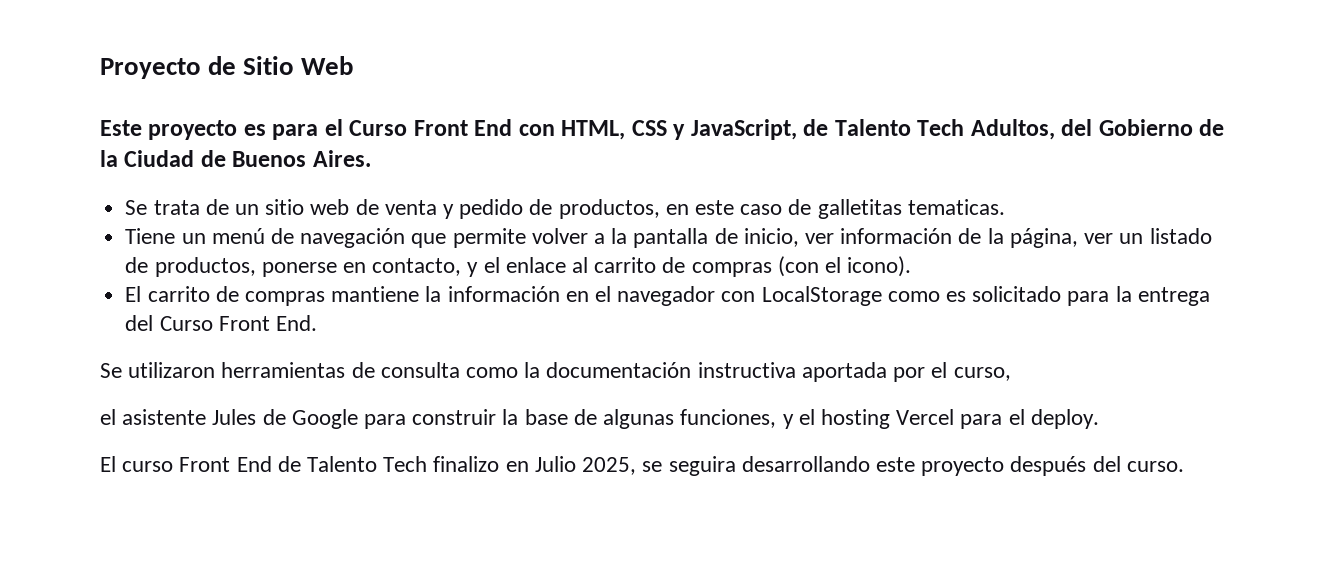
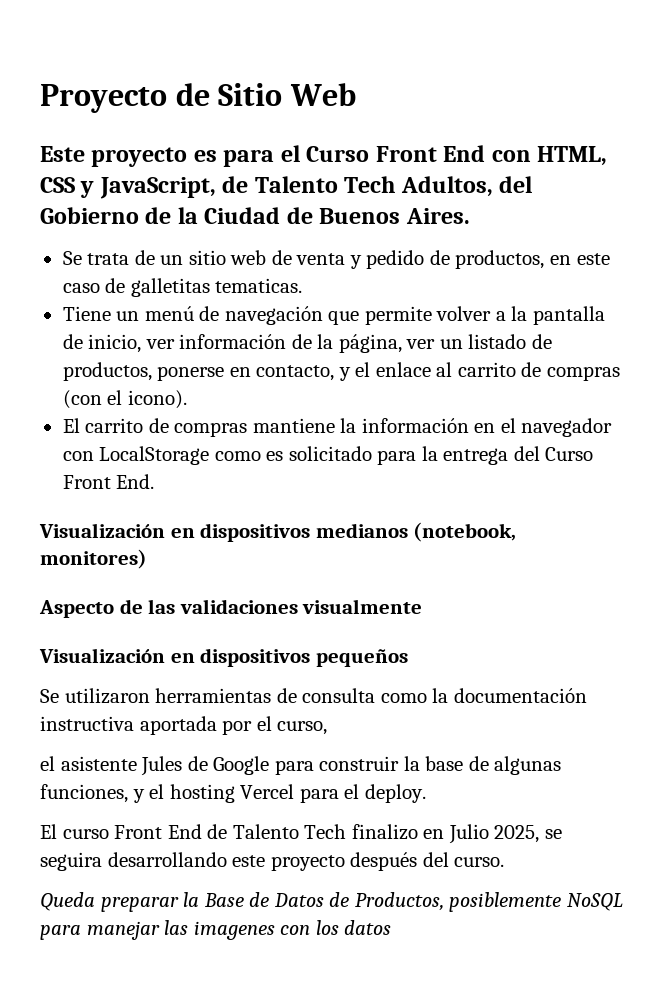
(317, 323) none -> [39,522,517,542] [40,549,147,569] [39,599,423,618] [39,648,408,667] // Visualización en dispositivos medianos (notebook, monitores) // Aspecto de las validaciones visualmente // Visualización en dispositivos pequeños
(1184, 466) none -> [40,892,623,912] [40,920,392,940] // Queda preparar la Base de Datos de Productos, posiblemente NoSQL para manejar las imagenes con los datos

